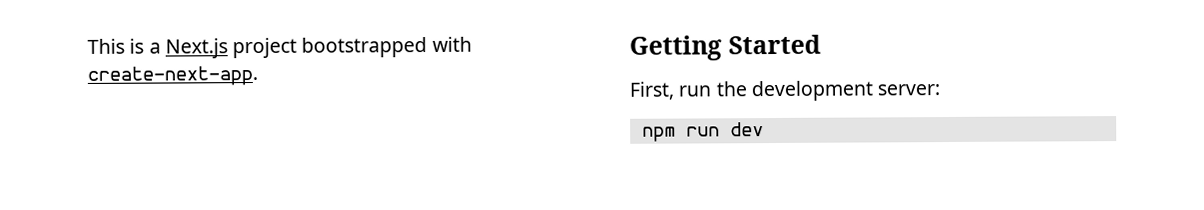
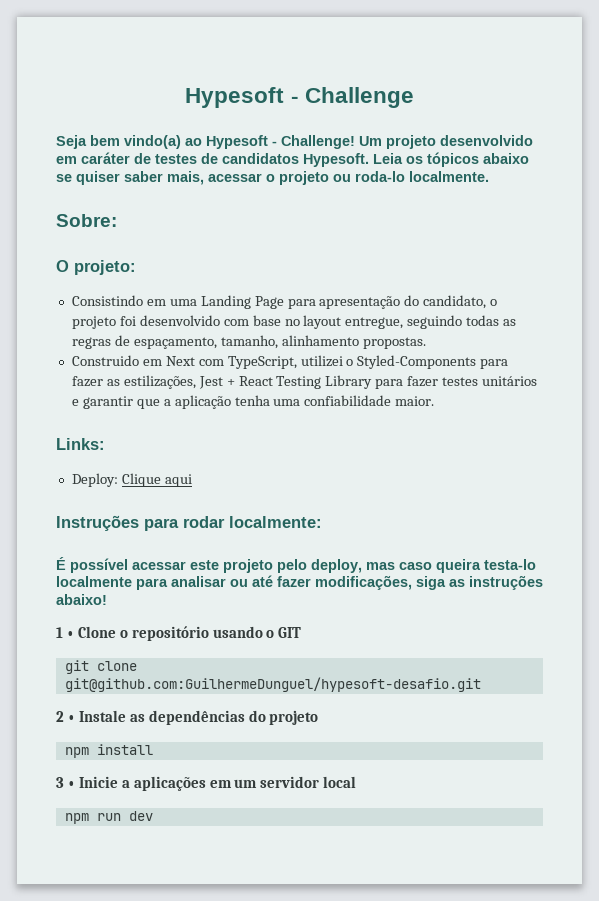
[87,36,472,59] [87,65,258,86] [629,34,821,61] [629,80,941,102] This is a Next.js project bootstrapped with create-next-app. // Getting Started // First, run the development server: -> [185,87,414,108] [56,135,533,149] [56,152,529,167] [56,171,489,185] [56,214,117,227] [56,260,136,275] [71,295,498,309] [71,315,517,329] [71,335,426,349] [71,355,509,369] [71,375,538,389] [71,395,435,409] [56,438,105,450] [71,473,192,487] [56,515,322,531] [56,557,536,573] [56,575,543,590] [56,594,107,605] [56,626,302,641] [64,660,137,674] [64,677,481,692] [56,710,319,725] [64,744,153,758] [56,776,357,791] Hypesoft - Challenge // Seja bem vindo(a) ao Hypesoft - Challenge! Um projeto desenvolvido em caráter de testes de candidatos Hypesoft. Leia os tópicos abaixo se quiser saber mais, acessar o projeto ou roda-lo localmente. // Sobre: // O projeto: // Consistindo em uma Landing Page para apresentação do candidato, o projeto foi desenvolvido com base no layout entregue, seguindo todas as regras de espaçamento, tamanho, alinhamento propostas. // Construido em Next com TypeScript, utilizei o Styled-Components para fazer as estilizações, Jest + React Testing Library para fazer testes unitários e garantir que a aplicação tenha uma confiabilidade maior. // Links: // Deploy: Clique aqui // Instruções para rodar localmente: // É possível acessar este projeto pelo deploy, mas caso queira testa-lo localmente para analisar ou até fazer modificações, siga as instruções abaixo! // 1 • Clone o repositório usando o GIT // git clone git@github.com:GuilhermeDunguel/hypesoft-desafio.git // 2 • Instale as dependências do projeto // npm install // 3 • Inicie a aplicações em um servidor local

